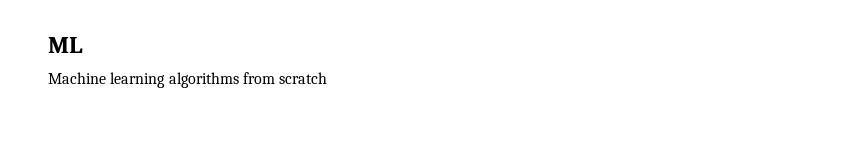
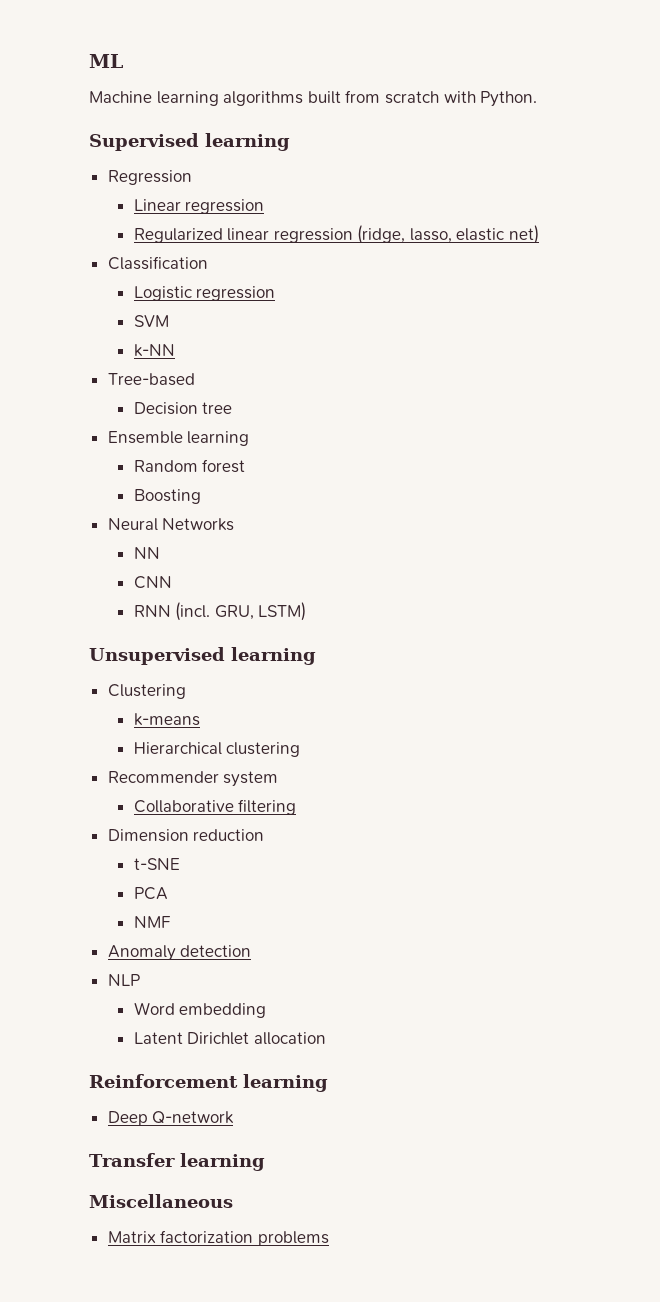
(239, 80) none -> [307,91,341,104] built
(328, 78) none -> [443,91,538,107] [89,133,290,151] [107,170,192,185] [133,199,265,214] [133,225,540,244] [107,256,208,270] [133,286,276,301] [133,315,169,327] [133,344,175,357] [107,373,195,386] [133,402,233,415] [107,431,250,446] [133,459,246,473] [133,489,201,504] [107,518,235,531] [133,547,160,559] [133,576,172,589] [133,602,307,621] [89,647,316,665] [107,684,186,699] [133,713,200,726] [133,742,301,757] [107,771,279,787] [133,799,297,815] [107,829,265,842] [133,858,180,870] [133,887,168,900] [133,916,170,928] [107,945,252,961] [107,974,140,986] [133,1002,267,1018] [133,1032,326,1045] [89,1074,328,1092] [107,1111,235,1126] [89,1153,265,1171] [89,1194,233,1208] [107,1230,329,1246] with Python. // Supervised learning // Regression // Linear regression // Regularized linear regression (ridge, lasso, elastic net) // Classification // Logistic regression // SVM // k-NN // Tree-based // Decision tree // Ensemble learning // Random forest // Boosting // Neural Networks // NN // CNN // RNN (incl. GRU, LSTM) // Unsupervised learning // Clustering // k-means // Hierarchical clustering // Recommender system // Collaborative filtering // Dimension reduction // t-SNE // PCA // NMF // Anomaly detection // NLP // Word embedding // Latent Dirichlet allocation // Reinforcement learning // Deep Q-network // Transfer learning // Miscellaneous // Matrix factorization problems

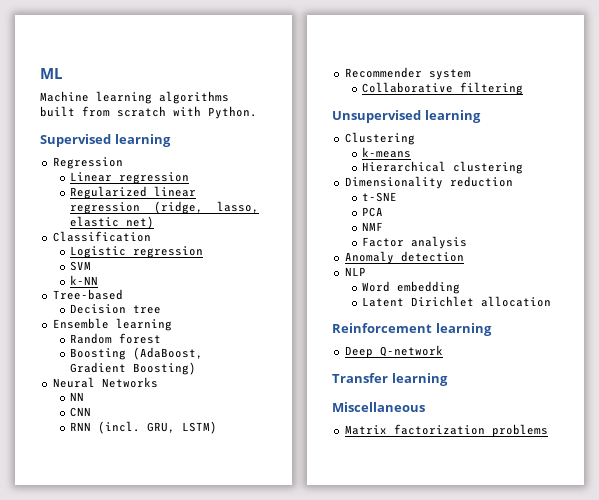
(201, 496) none -> [132,347,203,360] [69,362,196,375] (AdaBoost, Gradient Boosting)
(307, 611) none -> [344,67,471,80] [361,82,523,95] // Recommender system // Collaborative filtering
[107,771,279,787] [133,799,297,815] [107,829,189,842] Recommender system // Collaborative filtering // Dimension -> [344,176,443,189] Dimensionality
(170, 922) none -> [361,236,467,249] // Factor analysis

